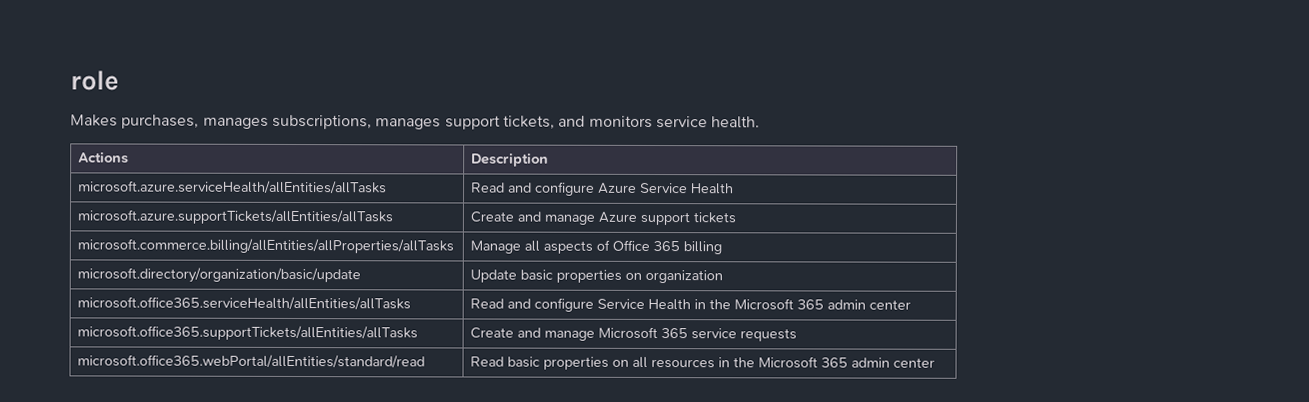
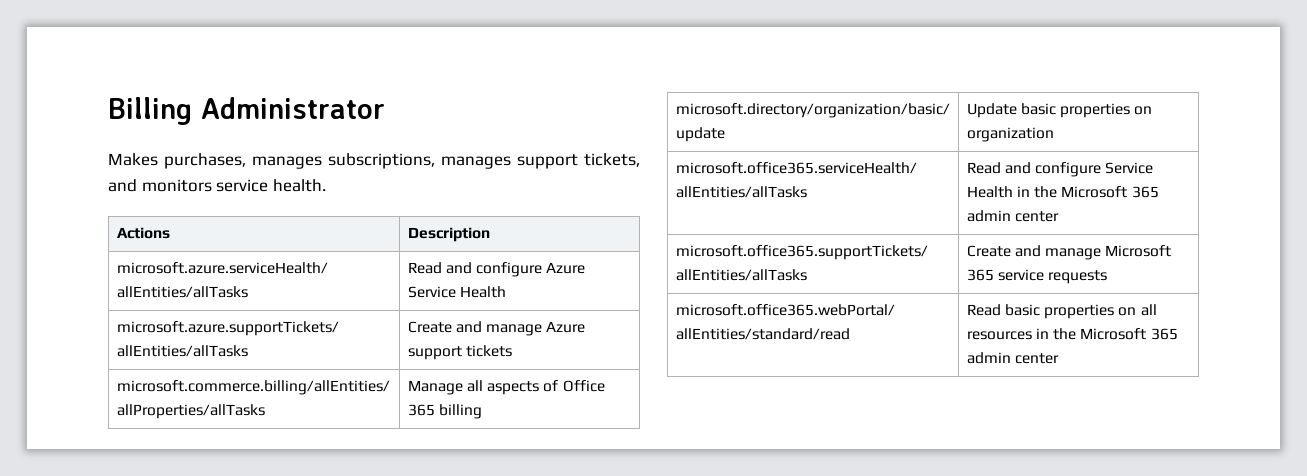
[70,70,119,91] role -> [108,97,385,125] Billing Administrator

